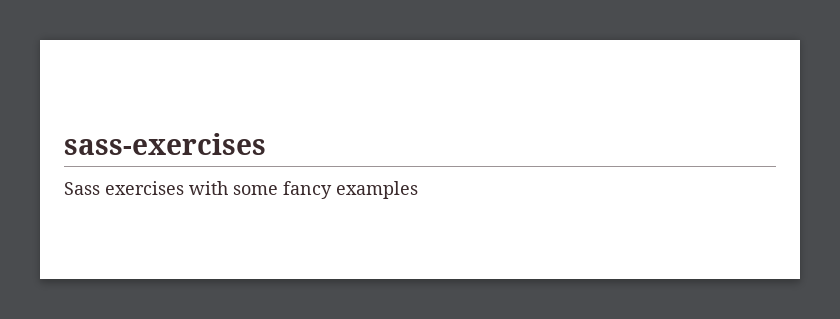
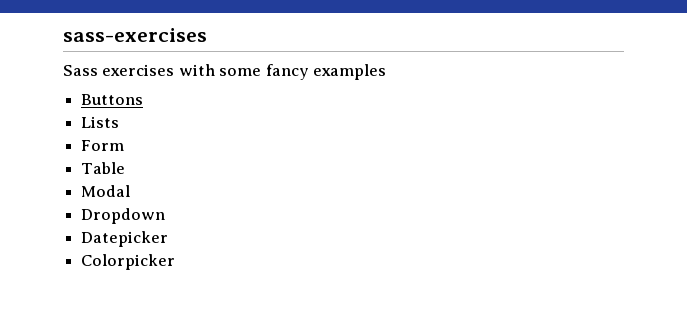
(418, 190) none -> [81,94,144,105] [81,116,120,128] [81,140,125,151] [81,162,126,174] [81,185,131,197] [81,208,166,224] [81,231,169,247] [81,254,176,270] // Buttons // Lists // Form // Table // Modal // Dropdown // Datepicker // Colorpicker

